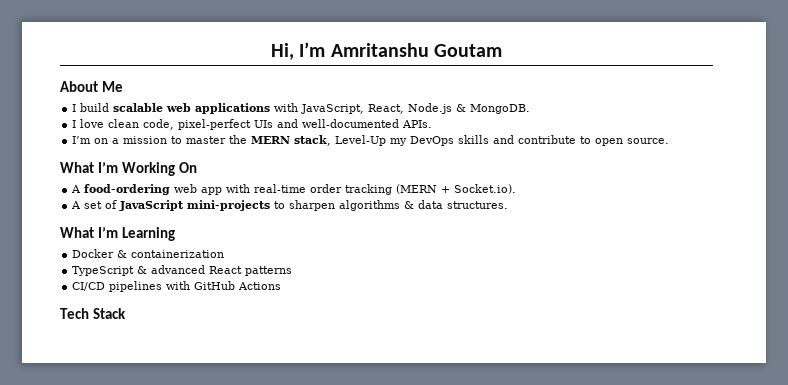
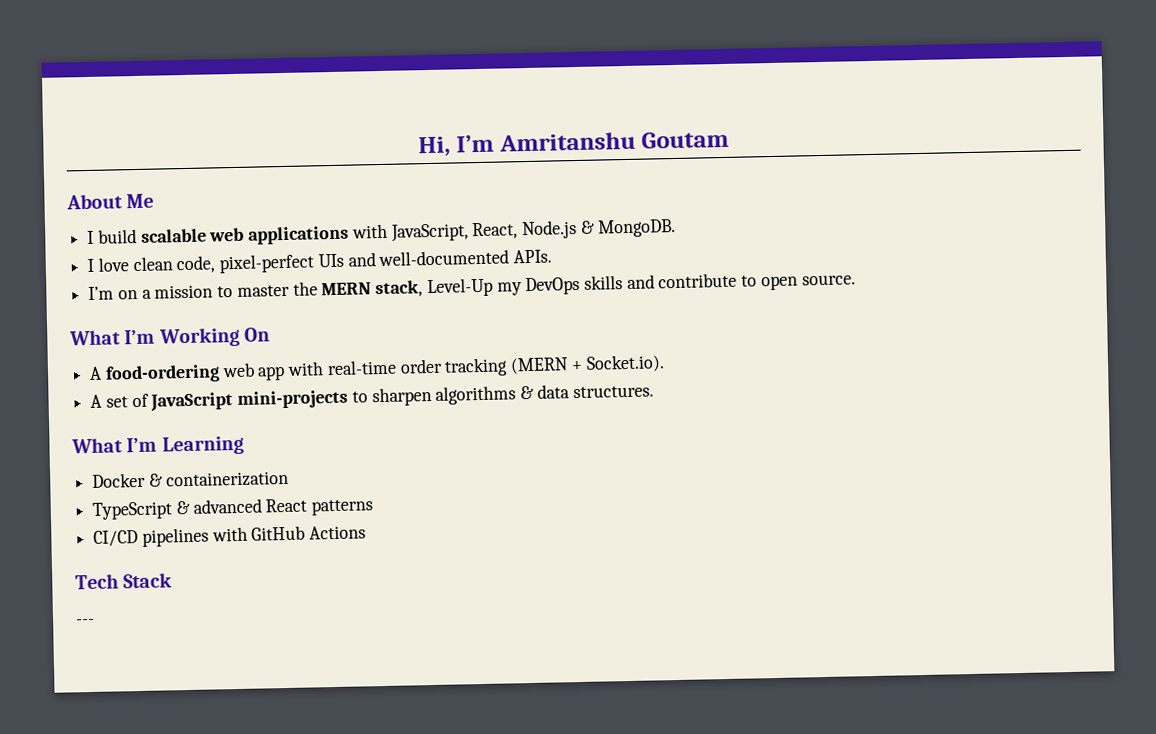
(126, 313) none -> [76,618,95,625] // ---

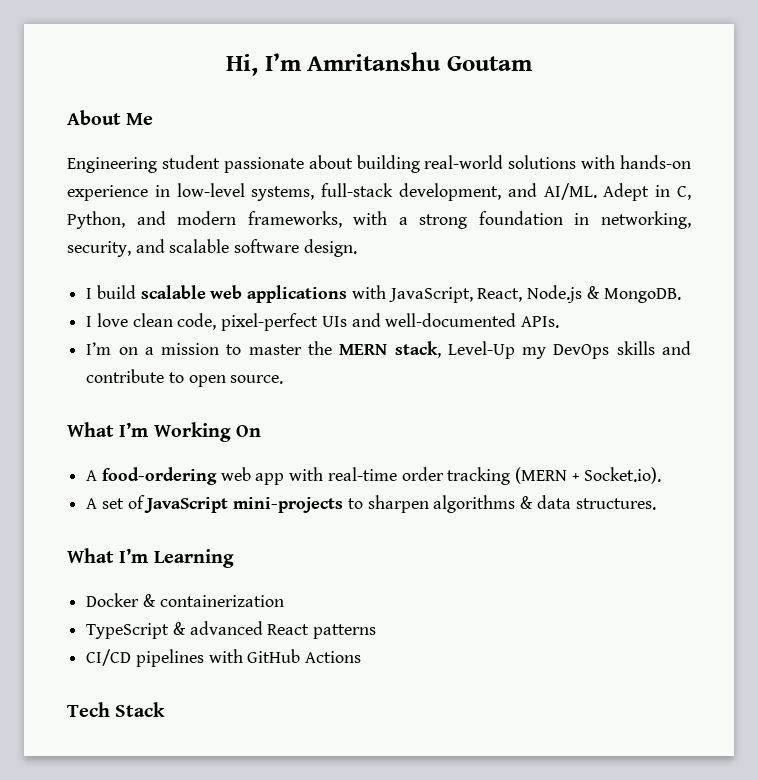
(155, 201) none -> [67,155,691,173] [67,183,691,201] [67,211,691,229] [67,239,357,257] // Engineering student passionate about building real-world solutions with hands-on experience in low-level systems, full-stack development, and AI/ML. Adept in C, Python, and modern frameworks, with a strong foundation in networking, security, and scalable software design.
[76,618,95,625] // --- -> (166, 709) none

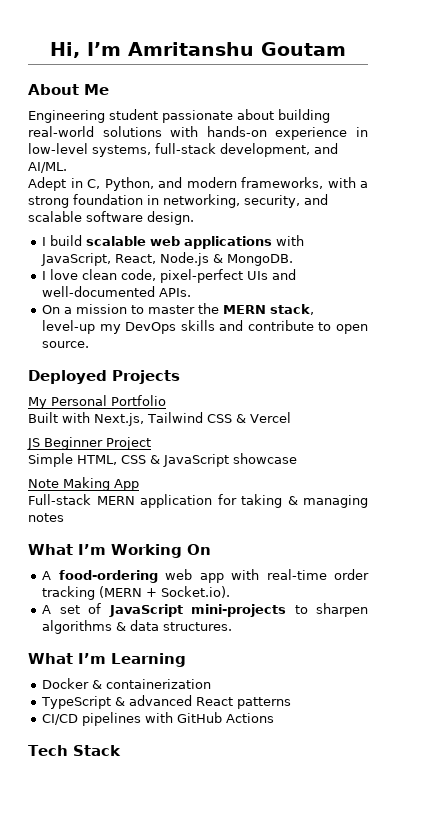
(597, 191) none -> (67, 167) //
[86,342,138,355] I’m on -> [42,305,61,314] On
[447,341,515,359] Level-Up -> [42,320,96,334] level-up
(284, 379) none -> [28,370,180,384] [28,395,166,409] [28,412,291,426] [27,437,151,450] [28,453,297,467] [28,477,139,491] [28,494,368,508] [28,513,64,522] // Deployed Projects // My Personal Portfolio // Built with Next.js, Tailwind CSS & Vercel // JS Beginner Project // Simple HTML, CSS & JavaScript showcase // Note Making App // Full-stack MERN application for taking & managing notes

